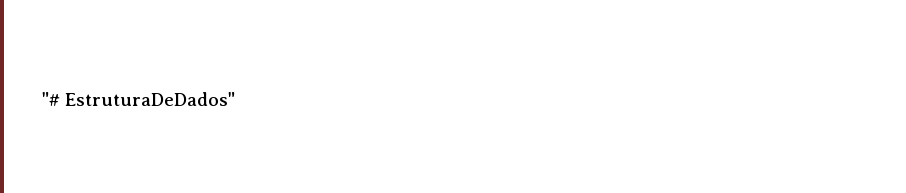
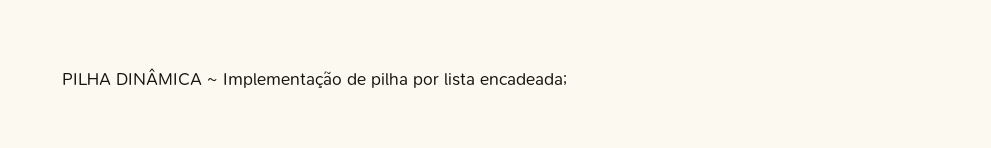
[42,92,236,106] "# EstruturaDeDados" -> [62,68,567,88] PILHA DINÂMICA ~ Implementação de pilha por lista encadeada;

